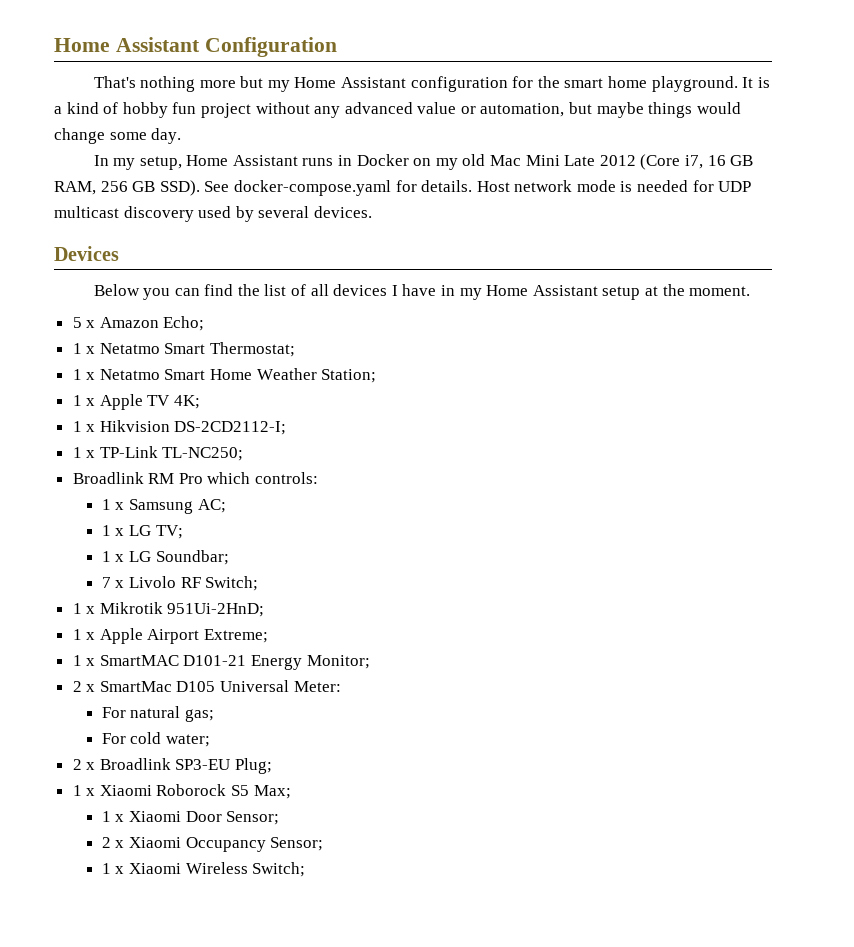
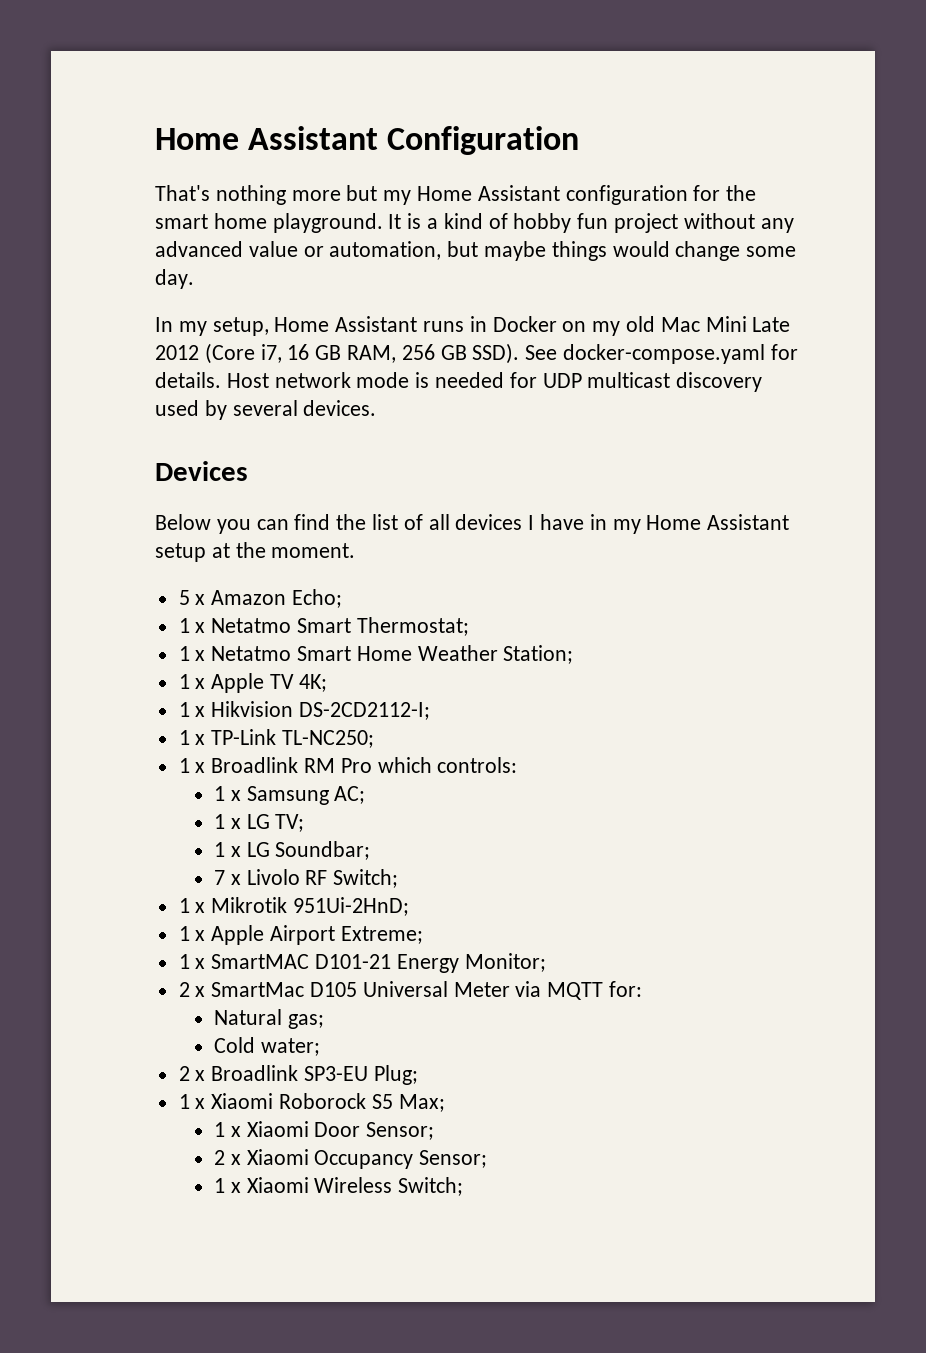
(244, 454) none -> [178,758,206,773] 1 x
[293,681,341,692] [101,706,181,718] Meter: // For natural -> [453,981,643,1000] [213,1009,282,1025] Meter via MQTT for: // Natural
[101,732,162,744] For cold -> [213,1037,255,1053] Cold

